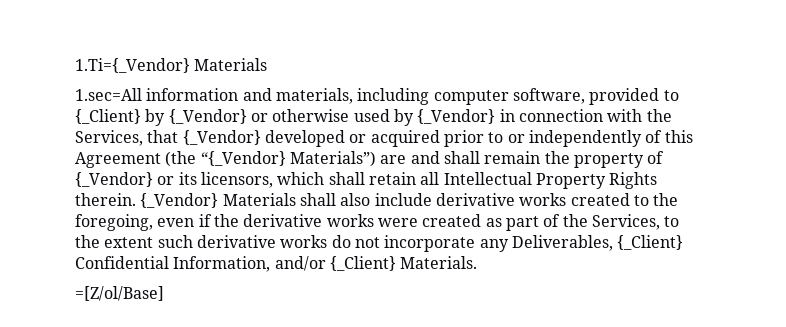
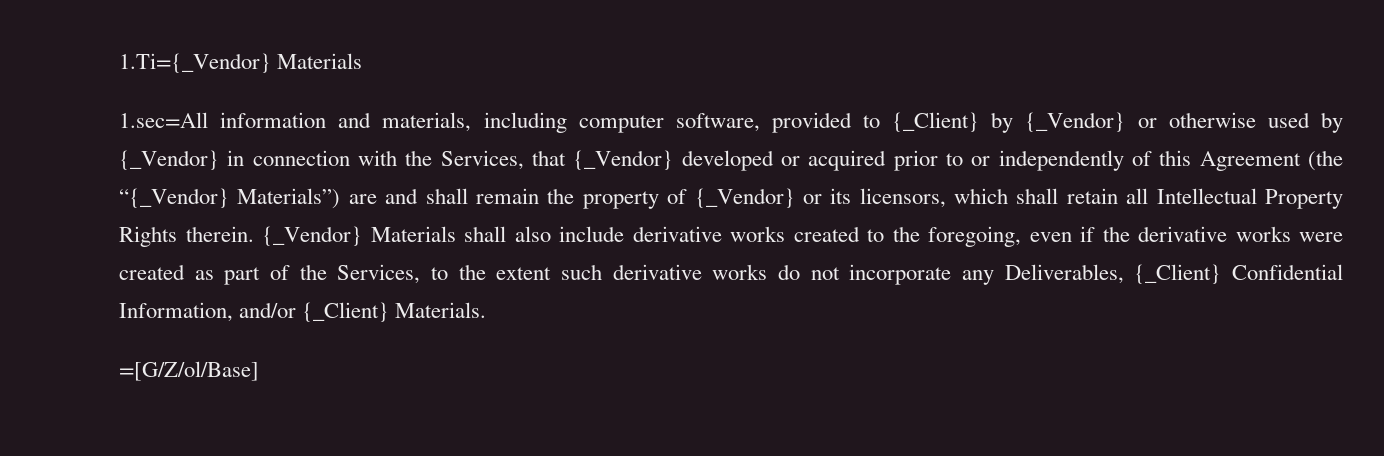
[75,286,164,301] =[Z/ol/Base] -> [119,361,259,381] =[G/Z/ol/Base]

